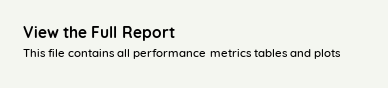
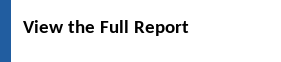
[23,49,341,59] // This file contains all performance metrics tables and plots -> (189, 28) none

